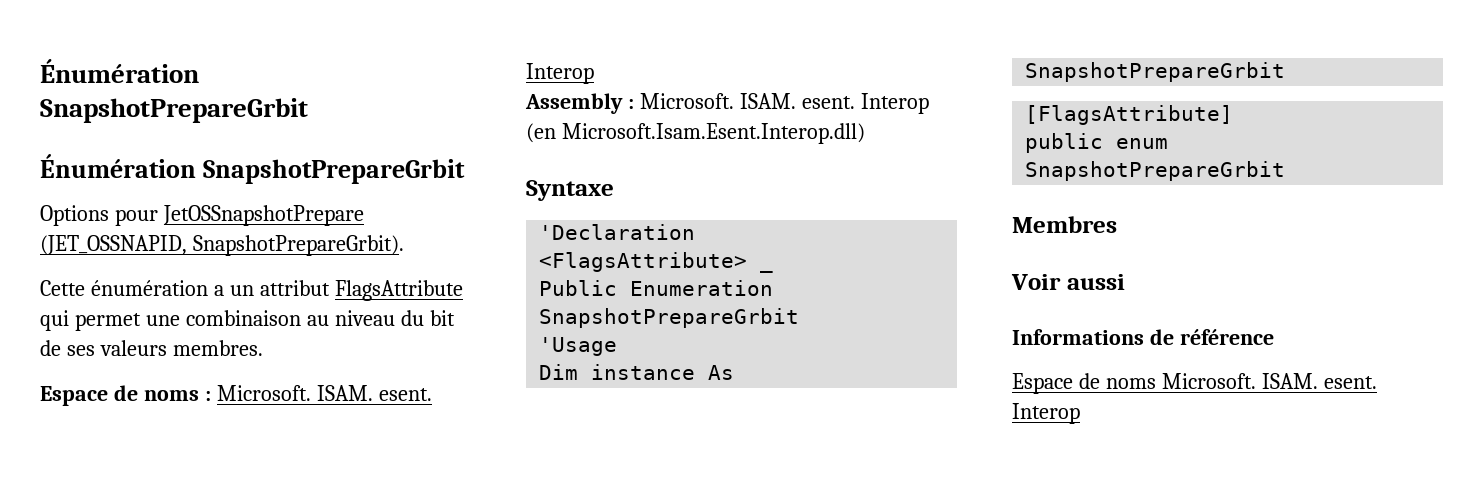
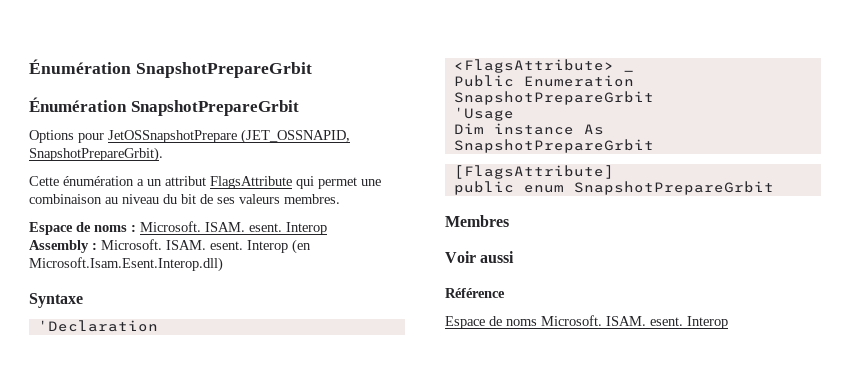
[1012,329,1274,345] Informations de référence -> [445,288,505,298] Référence

